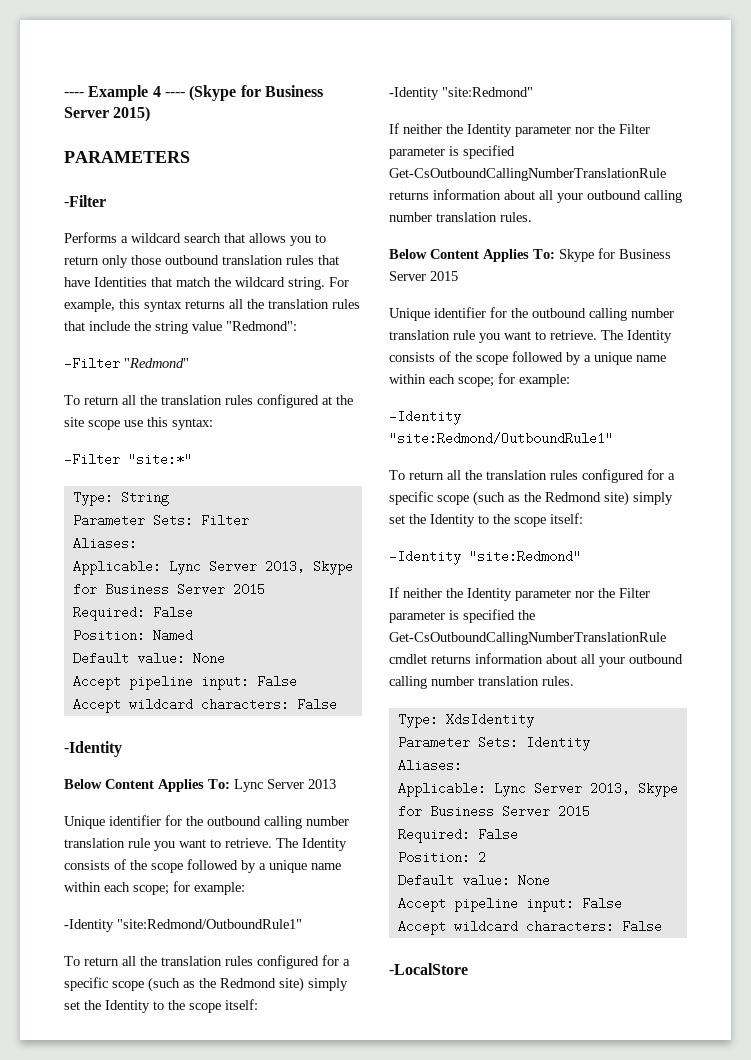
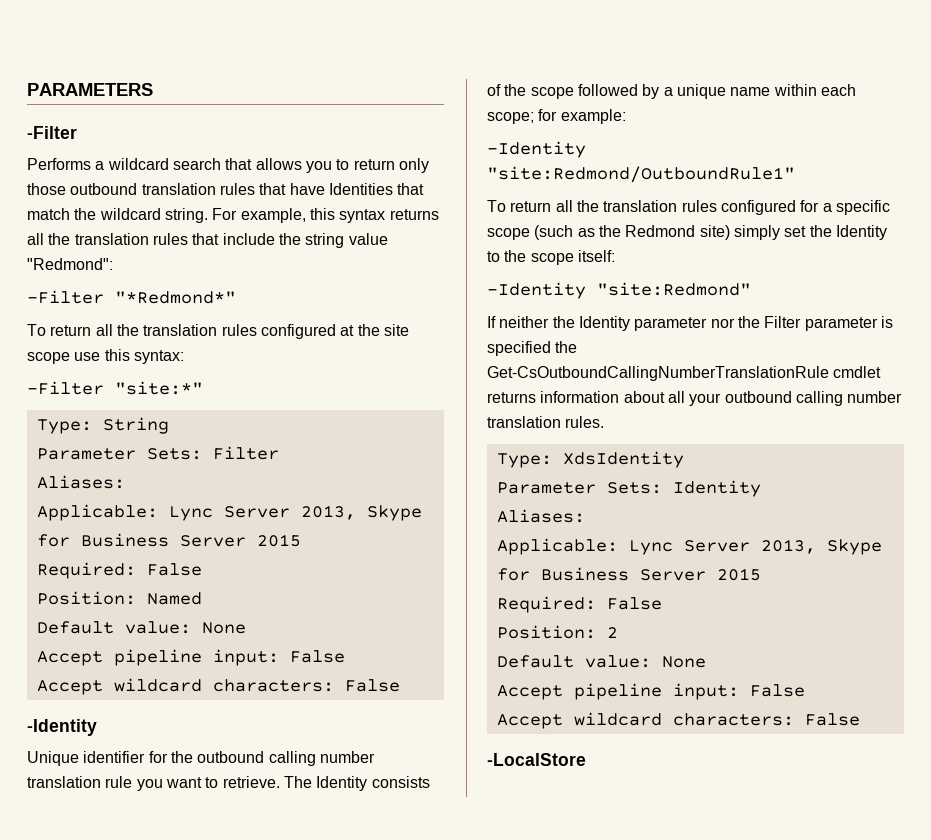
[64,85,323,101] [64,106,151,122] ---- Example 4 ---- (Skype for Business Server 2015) // -> (27, 89) none
[124,358,189,368] "Redmond" -> [115,291,236,304] "*Redmond*"
[64,779,336,792] [64,815,349,829] [64,838,347,851] [64,859,341,873] [64,881,245,895] [64,919,302,932] [64,955,350,969] [64,977,348,992] [64,999,258,1013] [389,87,533,100] [389,123,650,137] [389,145,515,159] [389,168,666,181] [389,189,682,203] [389,212,532,222] [389,248,671,262] [389,271,458,281] // Below Content Applies To: Lync Server 2013 // Unique identifier for the outbound calling number translation rule you want to retrieve. The Identity consists of the scope followed by a unique name within each scope; for example: // -Identity "site:Redmond/OutboundRule1" // To return all the translation rules configured for a specific scope (such as the Redmond site) simply set the Identity to the scope itself: // -Identity "site:Redmond" // If neither the Identity parameter nor the Filter parameter is specified Get-CsOutboundCallingNumberTranslationRule returns information about all your outbound calling number translation rules. // Below Content Applies To: Skype for Business Server 2015 -> (97, 727) none

